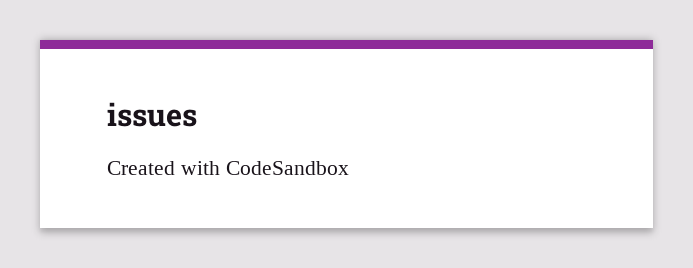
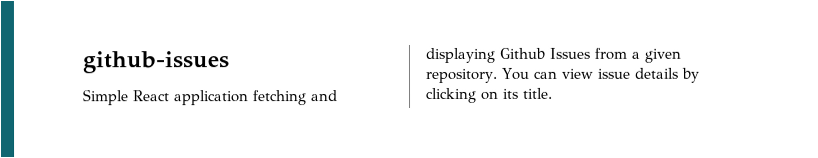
[107,102,197,127] [107,161,349,175] issues // Created with CodeSandbox -> [82,51,229,74] [83,89,338,106] [425,47,681,63] [425,67,700,83] [426,87,553,103] github-issues // Simple React application fetching and displaying Github Issues from a given repository. You can view issue details by clicking on its title.

